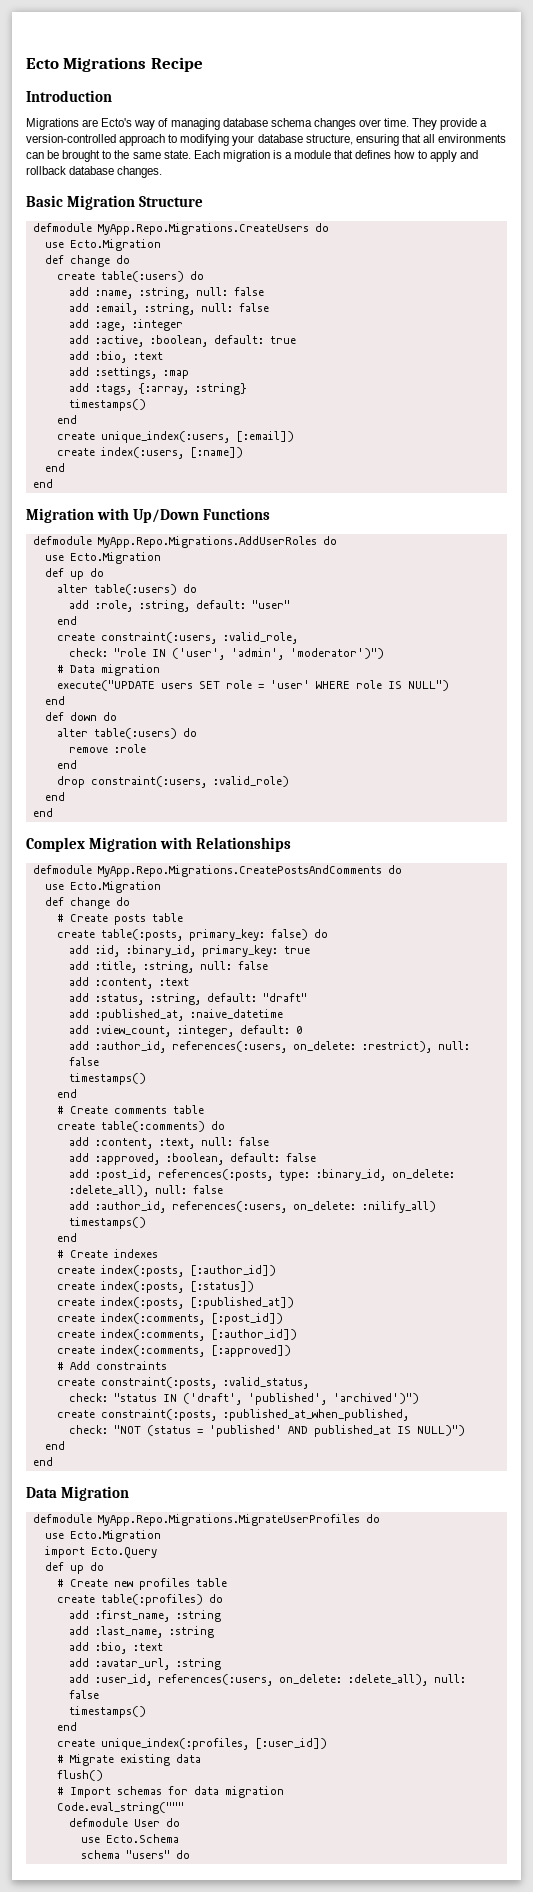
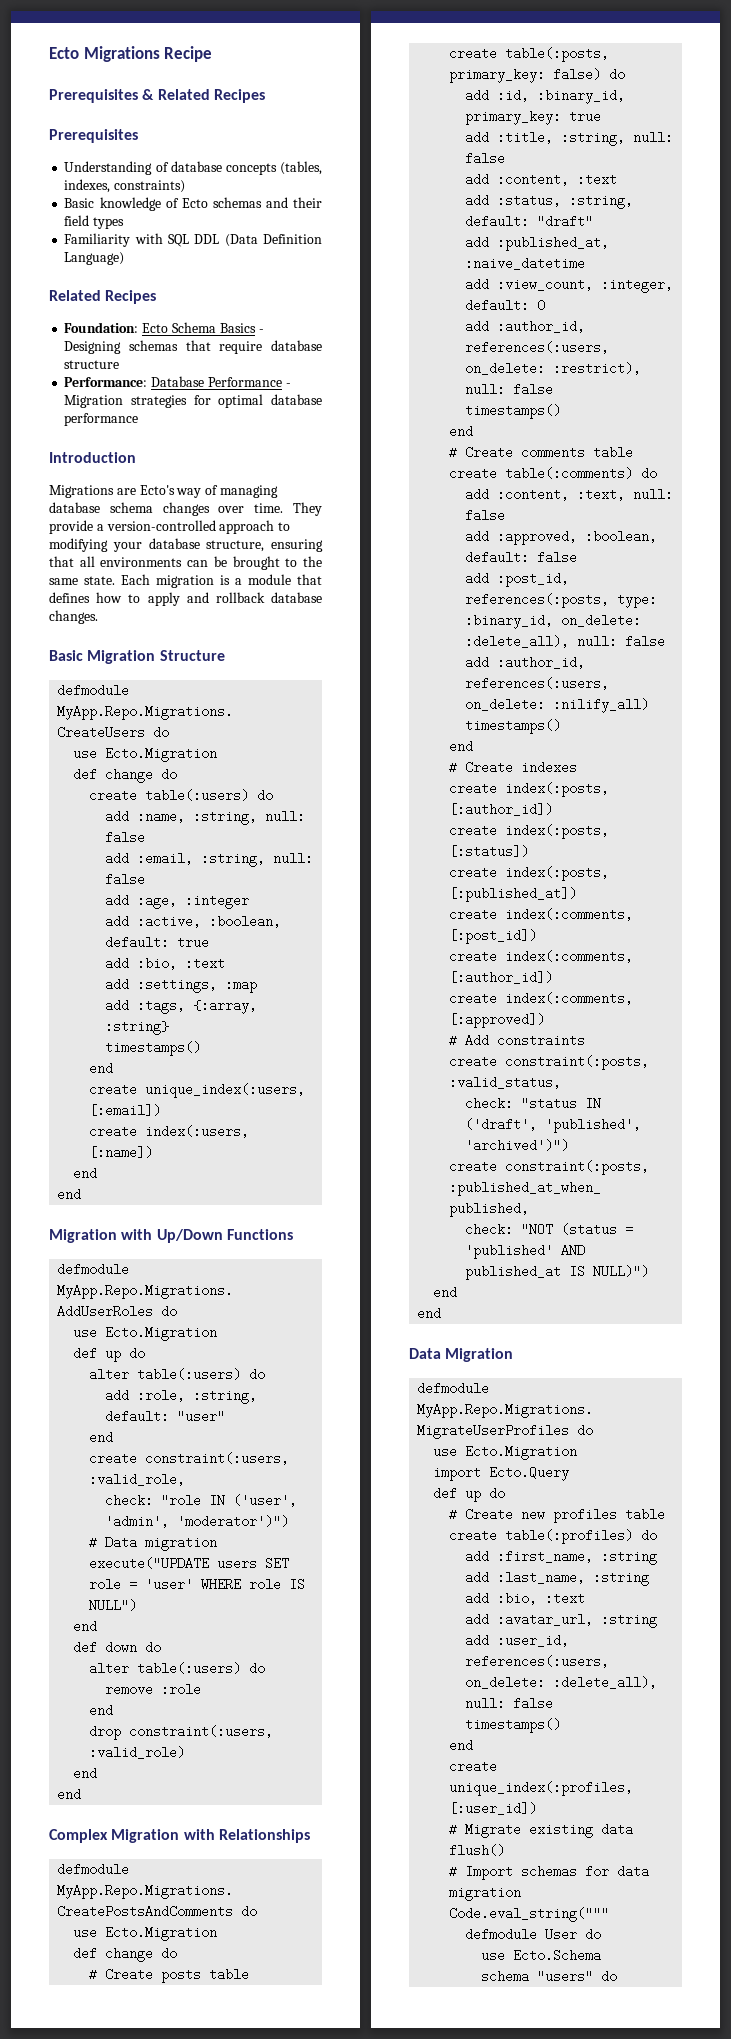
(203, 64) none -> [49,89,265,103] [49,129,138,143] [64,161,322,175] [64,179,186,193] [64,197,322,211] [64,215,125,229] [64,233,322,247] [64,252,125,265] [49,290,157,304] [64,322,264,333] [64,340,322,354] [64,360,120,369] [64,376,291,387] [64,394,322,408] [64,413,139,426] // Prerequisites & Related Recipes // Prerequisites // Understanding of database concepts (tables, indexes, constraints) // Basic knowledge of Ecto schemas and their field types // Familiarity with SQL DDL (Data Definition Language) // Related Recipes // Foundation: Ecto Schema Basics - Designing schemas that require database structure // Performance: Database Performance - Migration strategies for optimal database performance

